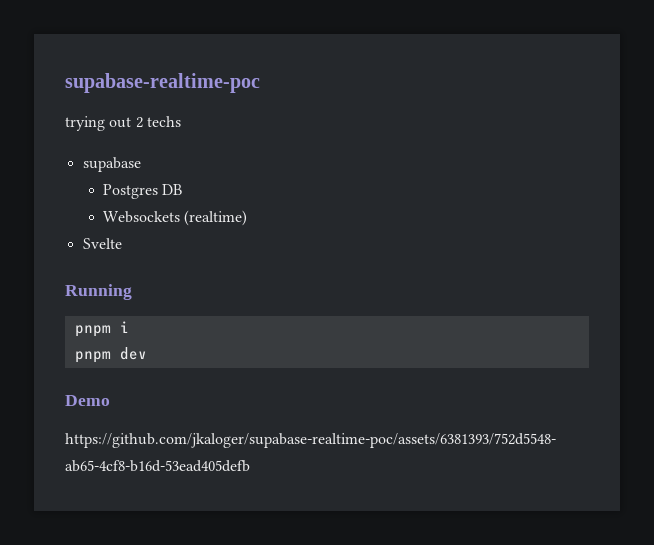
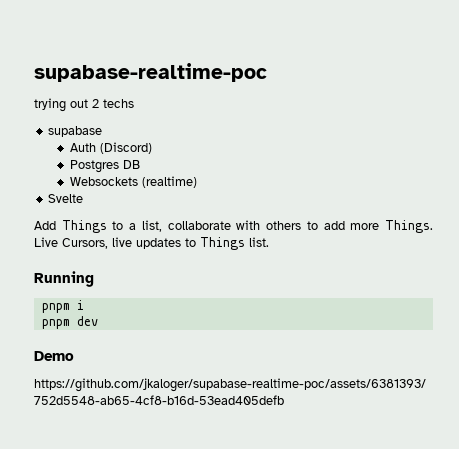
(141, 164) none -> [69,142,152,154] // Auth (Discord)
(122, 243) none -> [34,220,434,233] [34,237,269,250] // Add Things to a list, collaborate with others to add more Things. Live Cursors, live updates to Things list.

